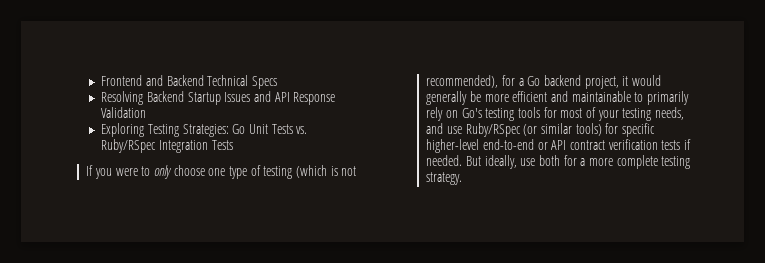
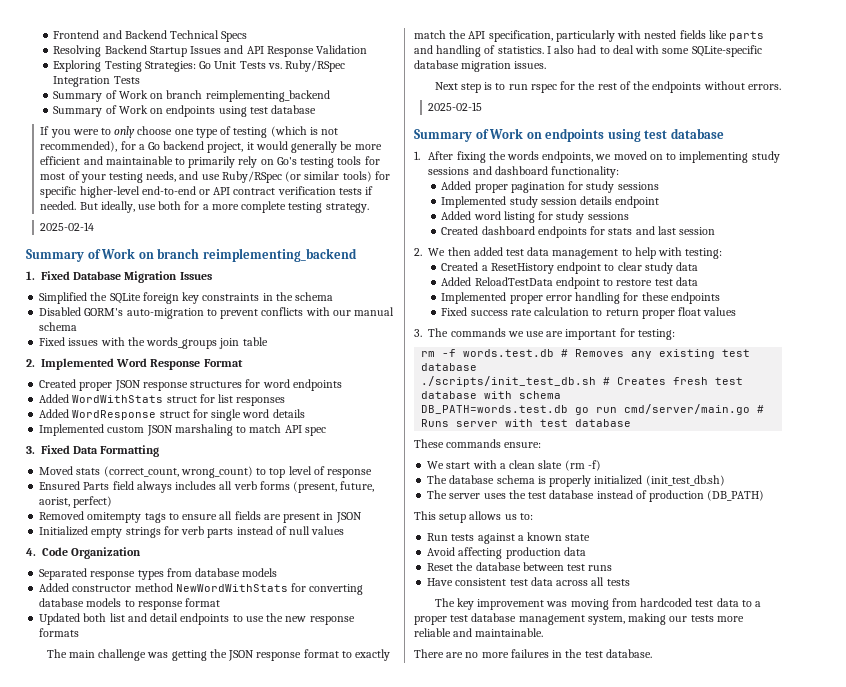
(233, 145) none -> [53,90,330,102] [53,105,317,117] // Summary of Work on branch reimplementing_backend // Summary of Work on endpoints using test database
(463, 178) none -> [40,222,95,231] [26,248,357,262] [26,271,212,283] [39,292,334,304] [39,307,395,319] [39,322,78,331] [39,337,268,349] [26,358,243,370] [39,379,342,391] [39,394,286,406] [39,409,305,421] [39,424,326,436] [26,445,160,457] [39,466,373,478] [39,481,375,493] [39,496,113,508] [39,511,362,523] [39,526,345,538] [26,547,142,559] [39,568,278,580] [39,583,364,595] [39,598,221,610] [39,613,355,625] [39,628,80,637] [46,649,391,661] [414,30,765,42] [414,45,762,57] [414,60,547,72] [434,81,781,93] [428,102,483,111] [414,128,724,142] [414,151,780,163] [428,166,620,178] [441,181,659,193] [441,196,660,208] [441,211,629,223] [441,226,716,238] [414,247,723,259] [441,262,699,274] [441,277,698,289] [441,292,720,304] [441,307,737,319] [414,328,675,340] [421,349,751,359] [421,363,478,371] [421,376,744,387] [421,391,562,399] [421,404,765,415] [421,419,632,427] [414,439,542,448] [427,460,601,471] [427,475,725,487] [427,490,765,502] [414,511,533,523] [427,532,591,544] [427,547,586,559] [427,562,613,571] [427,577,630,586] [434,598,762,610] [414,613,744,625] [414,628,544,637] [414,649,652,658] // 2025-02-14 // Summary of Work on branch reimplementing_backend // 1. Fixed Database Migration Issues // Simplified the SQLite foreign key constraints in the schema // Disabled GORM's auto-migration to prevent conflicts with our manual schema // Fixed issues with the words_groups join table // 2. Implemented Word Response Format // Created proper JSON response structures for word endpoints // Added WordWithStats struct for list responses // Added WordResponse struct for single word details // Implemented custom JSON marshaling to match API spec // 3. Fixed Data Formatting // Moved stats (correct_count, wrong_count) to top level of response // Ensured Parts field always includes all verb forms (present, future, aorist, perfect) // Removed omitempty tags to ensure all fields are present in JSON // Initialized empty strings for verb parts instead of null values // 4. Code Organization // Separated response types from database models // Added constructor method NewWordWithStats for converting database models to response format // Updated both list and detail endpoints to use the new response formats // The main challenge was getting the JSON response format to exactly match the API specification, particularly with nested fields like parts and handling of statistics. I also had to deal with some SQLite-specific database migration issues. // Next step is to run rspec for the rest of the endpoints without errors. // 2025-02-15 // Summary of Work on endpoints using test database // 1. After fixing the words endpoints, we moved on to implementing study sessions and dashboard functionality: // Added proper pagination for study sessions // Implemented study session details endpoint // Added word listing for study sessions // Created dashboard endpoints for stats and last session // 2. We then added test data management to help with testing: // Created a ResetHistory endpoint to clear study data // Added ReloadTestData endpoint to restore test data // Implemented proper error handling for these endpoints // Fixed success rate calculation to return proper float values // 3. The commands we use are important for testing: // rm -f words.test.db # Removes any existing test database // ./scripts/init_test_db.sh # Creates fresh test database with schema // DB_PATH=words.test.db go run cmd/server/main.go # Runs server with test database // These commands ensure: // We start with a clean slate (rm -f) // The database schema is properly initialized (init_test_db.sh) // The server uses the test database instead of production (DB_PATH) // This setup allows us to: // Run tests against a known state // Avoid affecting production data // Reset the database between test runs // Have consistent test data across all tests // The key improvement was moving from hardcoded test data to a proper test database management system, making our tests more reliable and maintainable. // There are no more failures in the test database.

